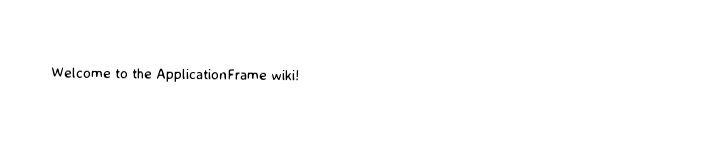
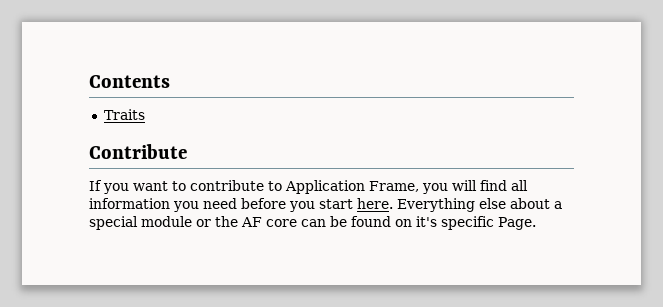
[50,67,300,83] Welcome to the ApplicationFrame wiki! -> [89,75,170,88] [103,109,145,120] [89,144,187,159] [89,180,528,194] [89,198,562,212] [89,216,536,230] Contents // Traits // Contribute // If you want to contribute to Application Frame, you will find all information you need before you start here. Everything else about a special module or the AF core can be found on it's specific Page.

